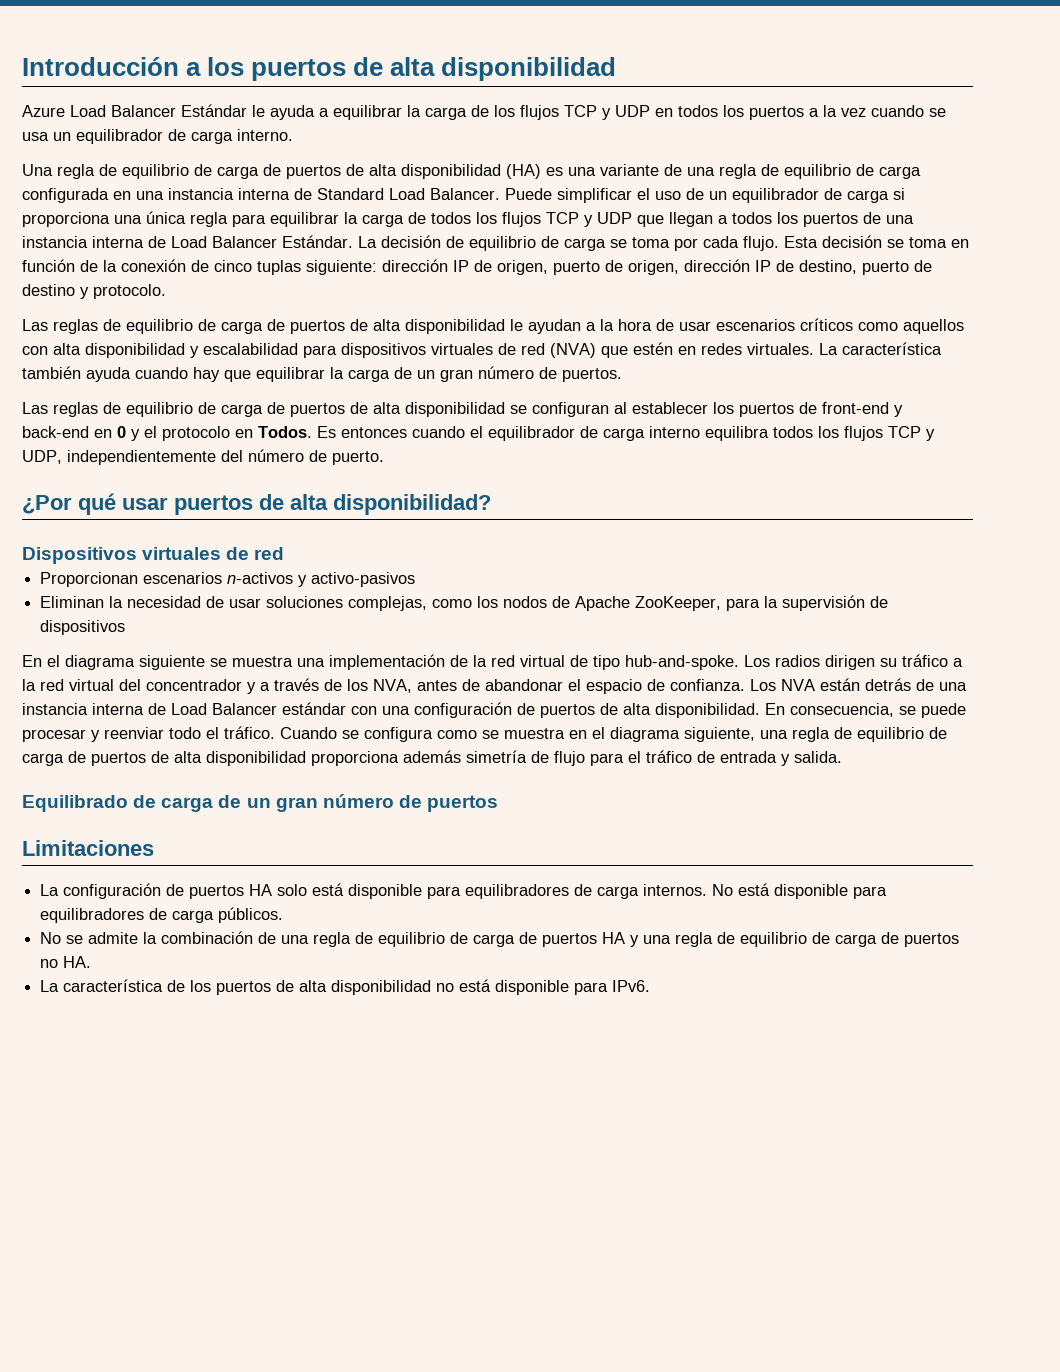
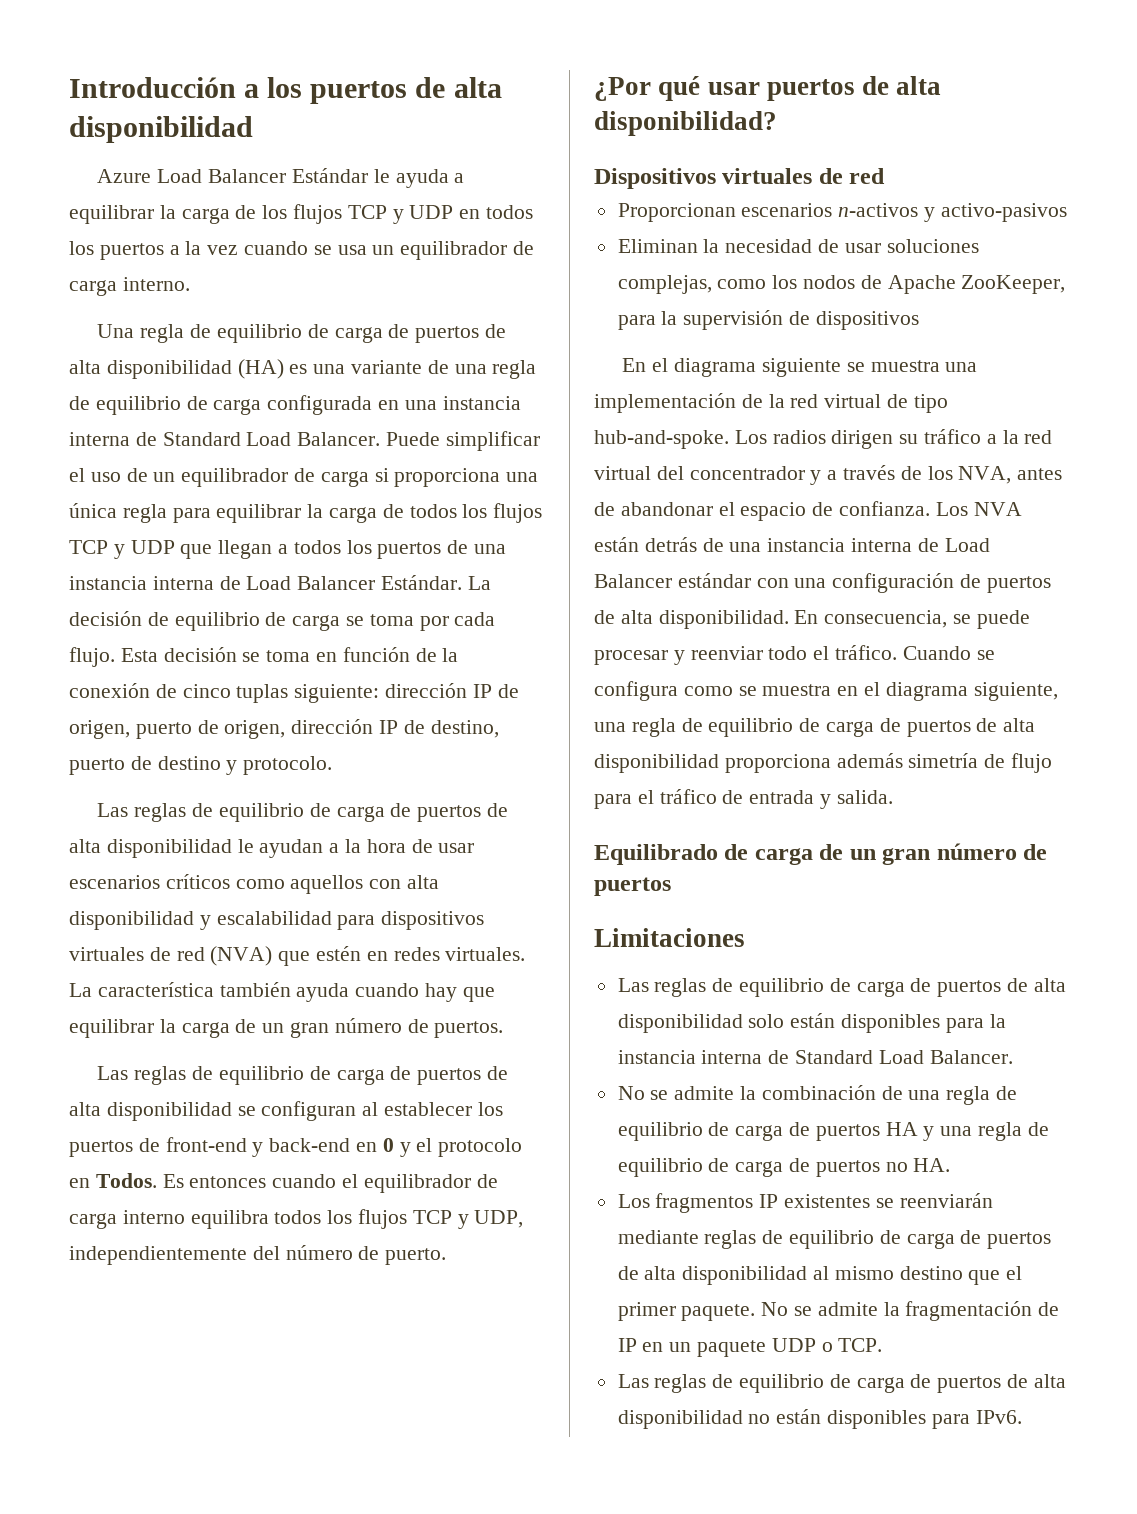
[40,883,888,899] [40,907,284,923] La configuración de puertos HA solo está disponible para equilibradores de carga internos. No está disponible para equilibradores de carga públicos. -> [617,978,1066,997] [617,1013,1006,1033] [617,1050,1013,1064] Las reglas de equilibrio de carga de puertos de alta disponibilidad solo están disponibles para la instancia interna de Standard Load Balancer.
[40,979,212,992] La característica de los -> [617,1193,993,1213] [617,1230,1052,1249] [617,1266,1023,1285] [617,1301,1060,1321] [617,1338,883,1357] [617,1374,932,1393] Los fragmentos IP existentes se reenviarán mediante reglas de equilibrio de carga de puertos de alta disponibilidad al mismo destino que el primer paquete. No se admite la fragmentación de IP en un paquete UDP o TCP. // Las reglas de equilibrio de carga de
[459,979,570,995] está disponible -> [776,1409,927,1429] están disponibles

